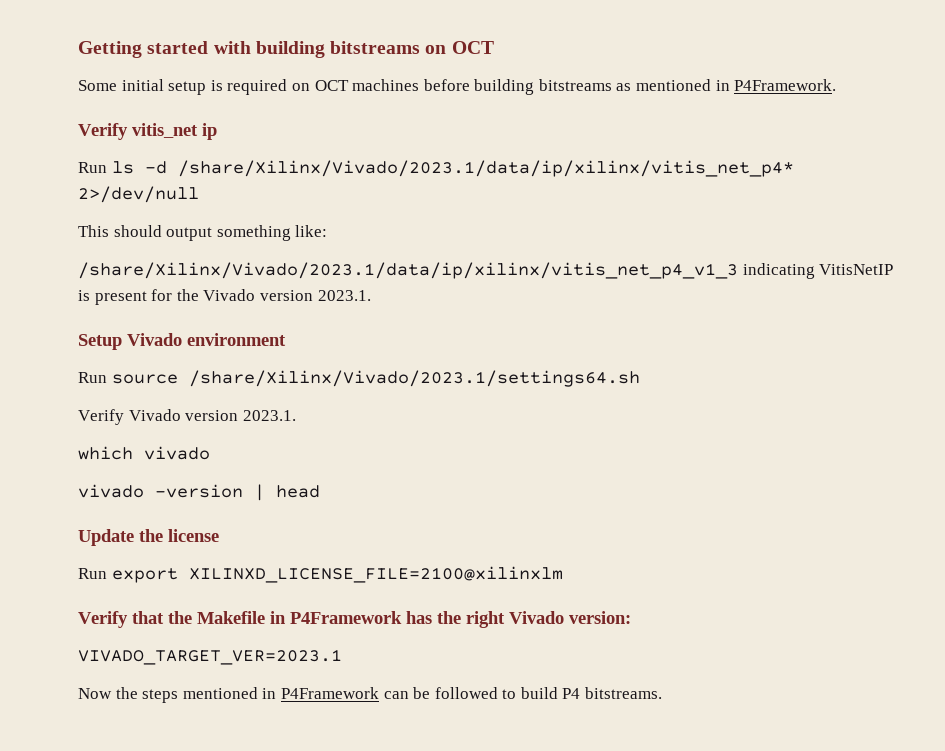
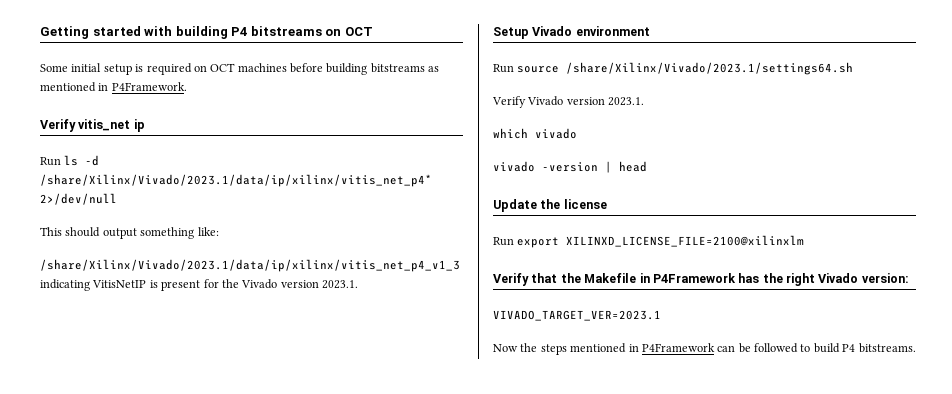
(325, 49) none -> [231,27,248,36] P4

